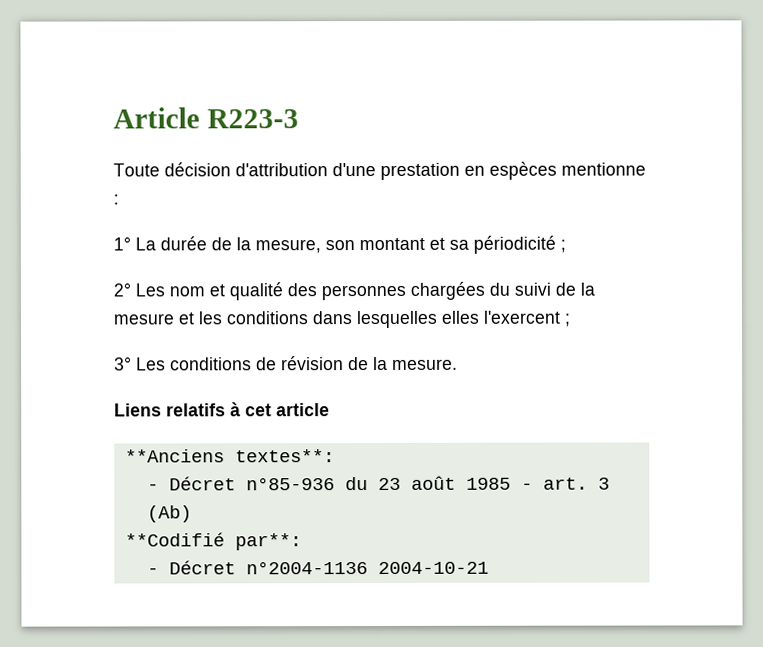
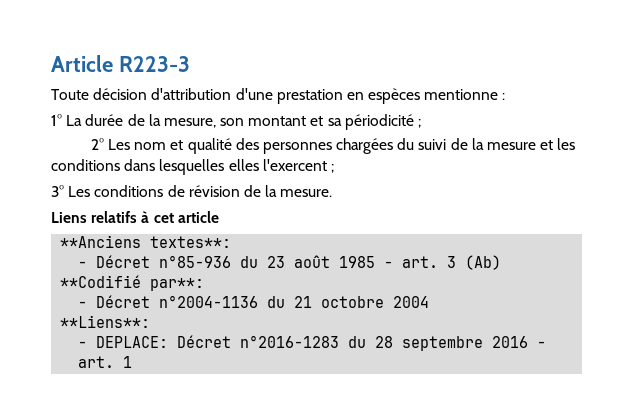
[377,561,489,575] 2004-10-21 -> [267,296,430,308] [60,315,151,328] [78,335,547,351] [78,356,133,368] du 21 octobre 2004 // **Liens**: // - DEPLACE: Décret n°2016-1283 du 28 septembre 2016 - art. 1

